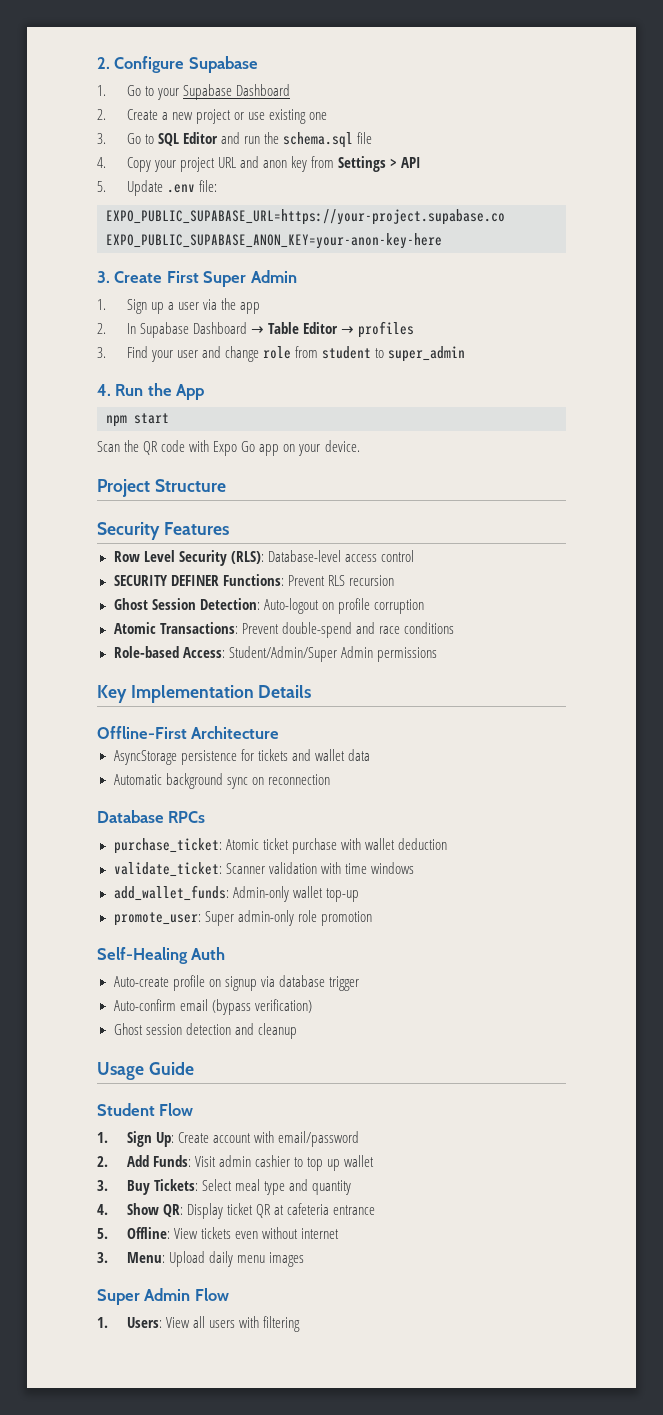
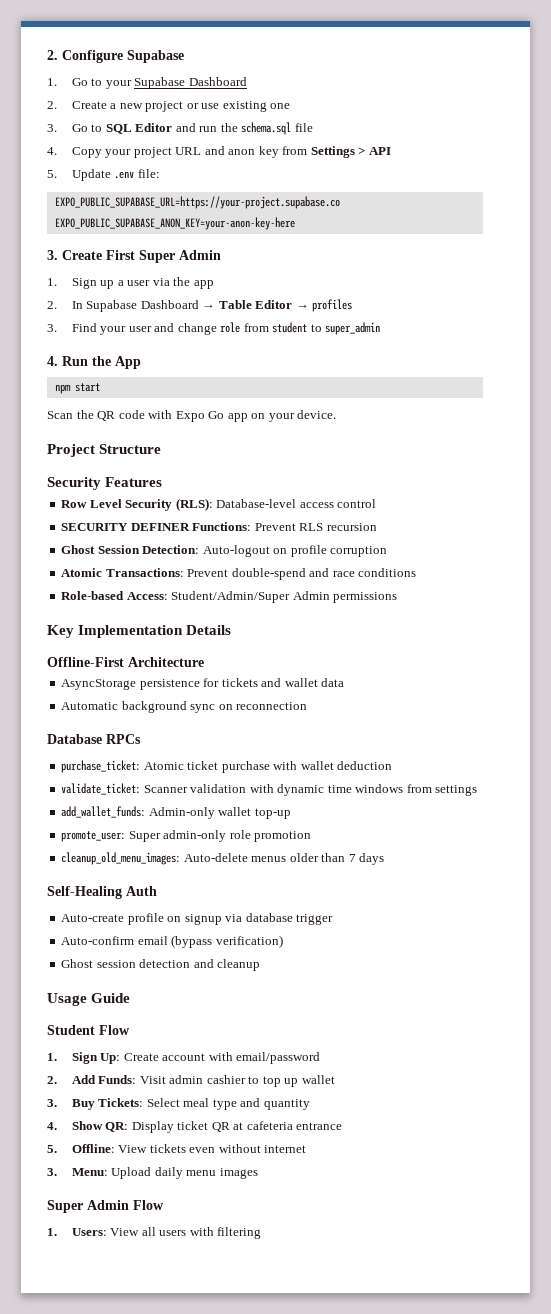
(341, 868) none -> [277,784,325,796] dynamic
(414, 868) none -> [406,784,478,796] from settings
(372, 918) none -> [61,852,385,865] // cleanup_old_menu_images: Auto-delete menus older than 7 days

